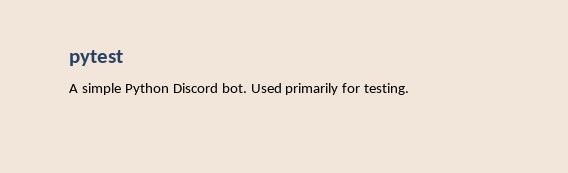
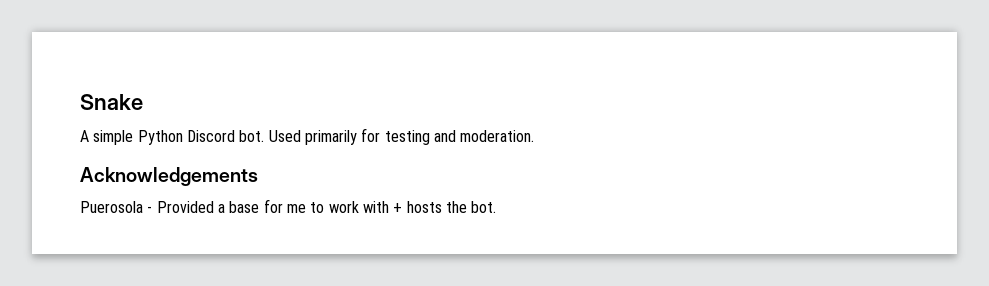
[69,50,123,66] pytest -> [80,94,143,110] Snake
[364,83,410,95] testing. -> [384,130,535,145] [80,167,258,186] [80,199,497,213] testing and moderation. // Acknowledgements // Puerosola - Provided a base for me to work with + hosts the bot.

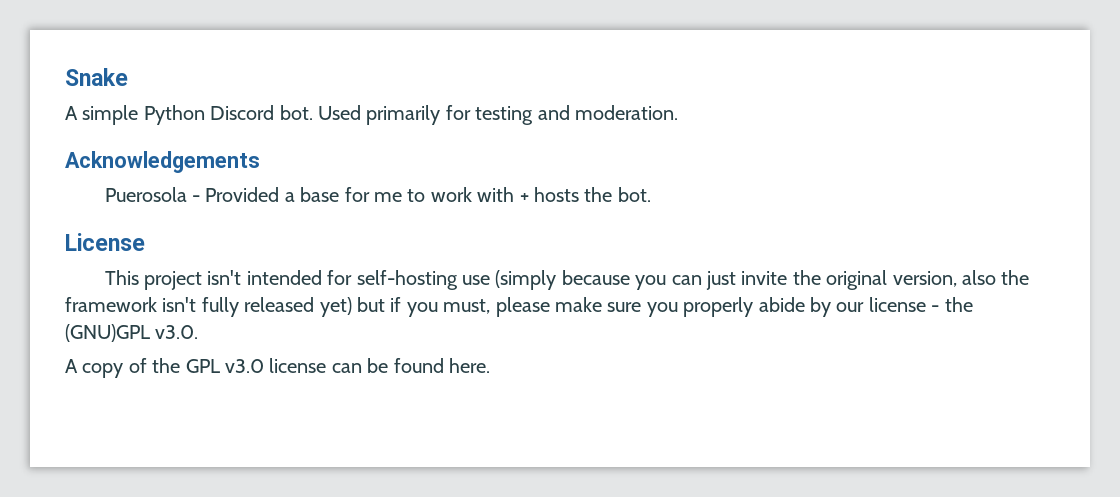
(497, 207) none -> [65,233,145,251] [104,270,1030,290] [65,297,973,317] [65,324,199,342] [65,358,490,378] // License // This project isn't intended for self-hosting use (simply because you can just invite the original version, also the framework isn't fully released yet) but if you must, please make sure you properly abide by our license - the (GNU)GPL v3.0. // A copy of the GPL v3.0 license can be found here.

